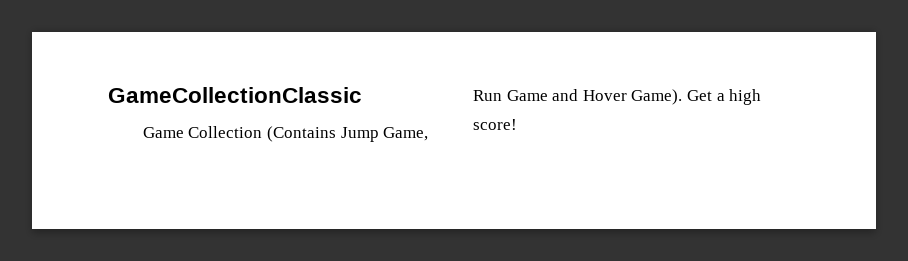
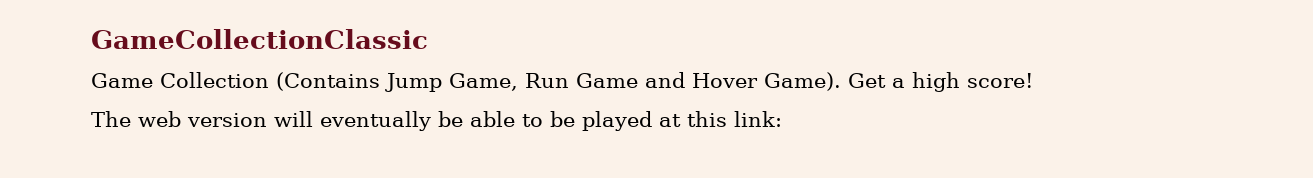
(517, 124) none -> [91,111,782,131] // The web version will eventually be able to be played at this link:

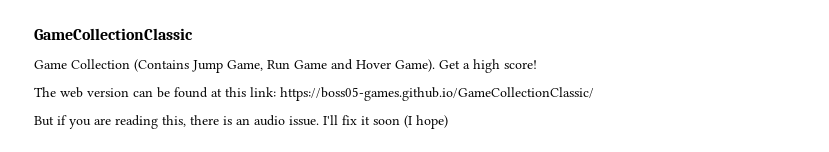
[274,111,782,131] will eventually be able to be played at this link: -> [133,87,594,101] [34,115,448,129] can be found at this link: https://boss05-games.github.io/GameCollectionClassic/ // But if you are reading this, there is an audio issue. I'll fix it soon (I hope)

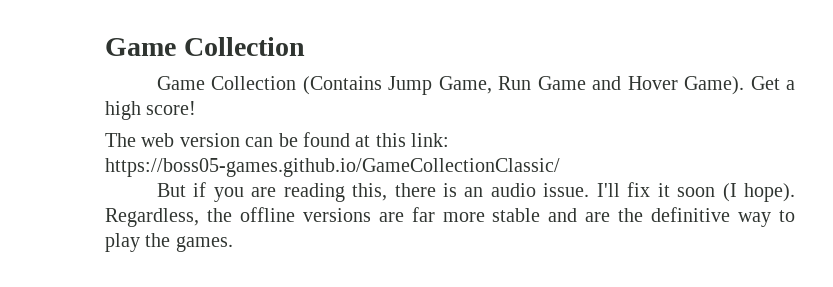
[34,28,193,40] GameCollectionClassic -> [105,37,305,56] Game Collection
[416,115,448,129] hope) -> [743,183,795,202] [105,207,795,227] [105,233,233,252] hope). Regardless, the offline versions are far more stable and are the definitive way to play the games.

